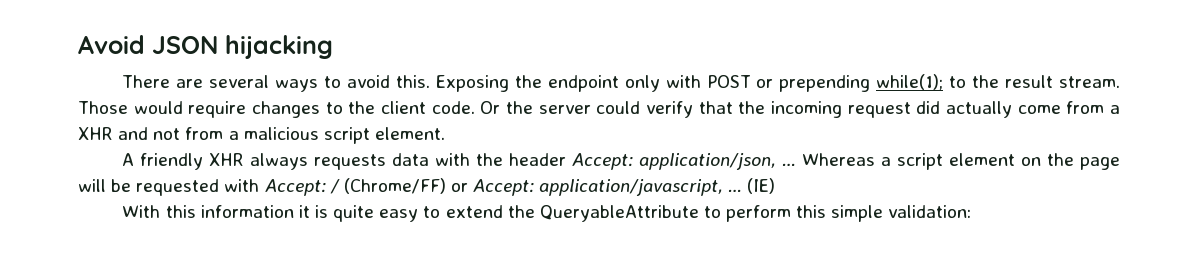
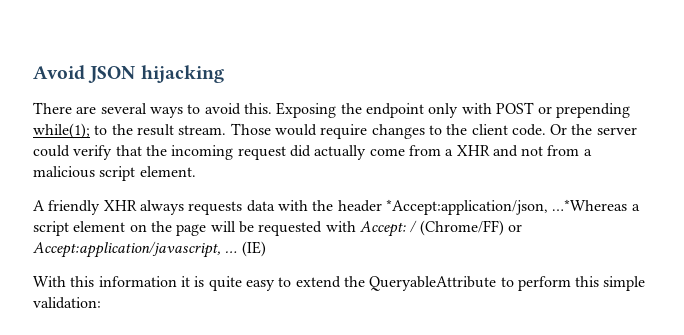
[572,153,876,170] Accept: application/json, … Whereas -> [385,199,628,215] *Accept:application/json, …*Whereas
[473,179,724,196] Accept: application/javascript, -> [33,241,221,258] Accept:application/javascript,

